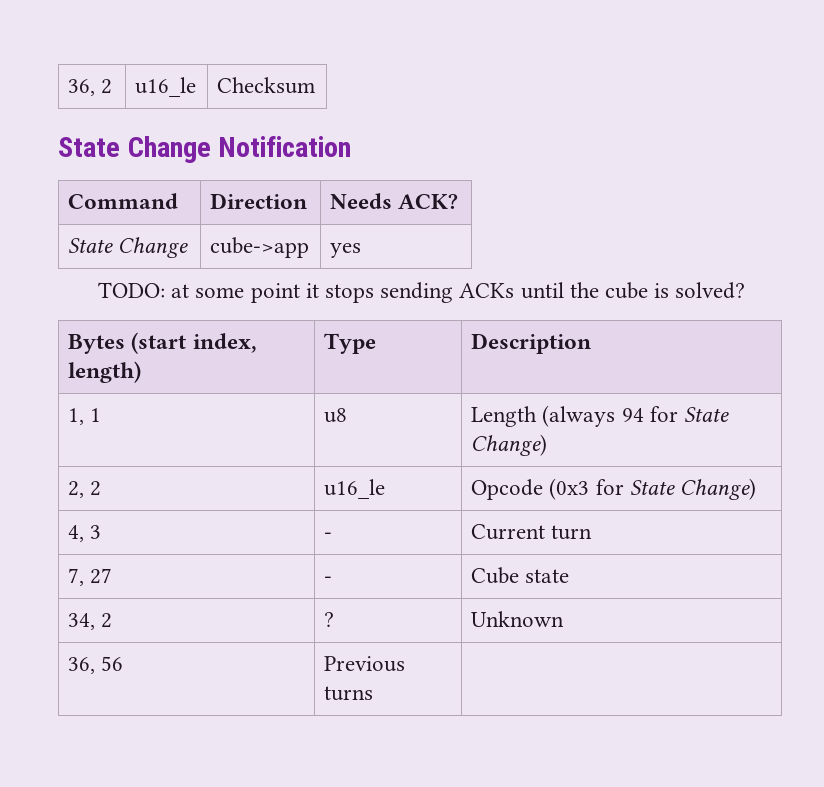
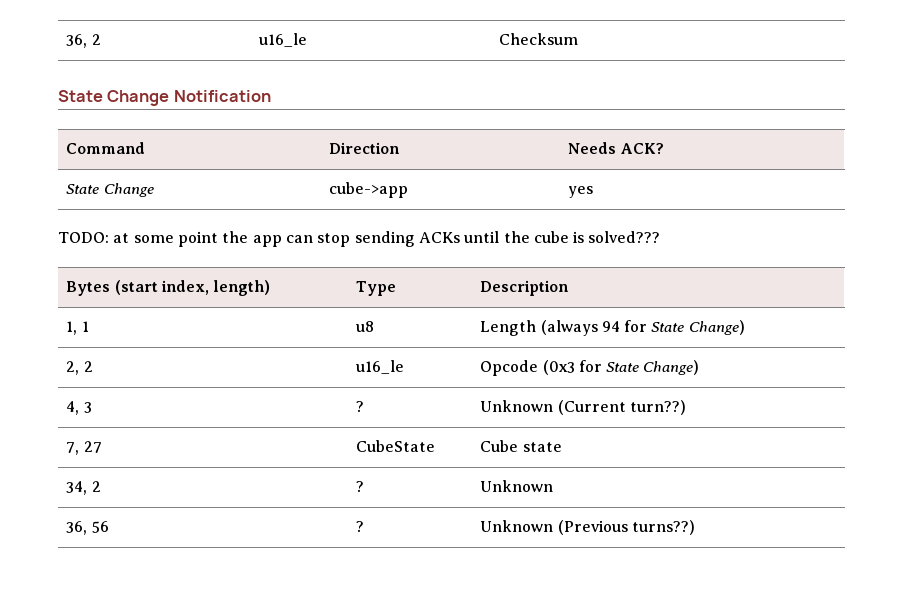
[305,283,375,303] it stops -> [222,231,351,247] the app can stop
[675,282,746,299] solved? -> [588,231,661,243] solved???
[324,532,333,539] [471,524,593,540] - | Current turn -> [356,401,365,412] [480,400,686,415] ? | Unknown (Current turn??)
[324,576,333,583] - -> [356,440,436,452] CubeState
[324,656,406,672] [324,686,374,701] Previous turns | -> [356,521,365,532] [480,520,695,535] ? | Unknown (Previous turns??)

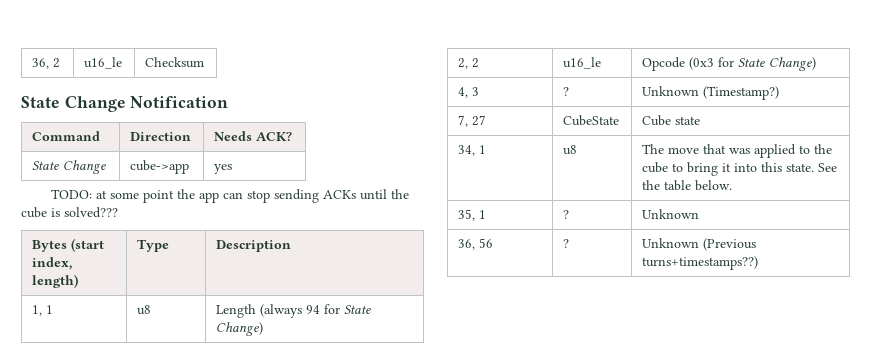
[557,400,686,415] (Current turn??) -> [703,86,780,100] (Timestamp?)
[91,481,101,492] 2 -> [479,145,487,154] [563,145,578,155] [642,144,833,158] [642,162,838,176] [642,180,733,191] [458,209,487,221] 1 | u8 | The move that was applied to the cube to bring it into this state. See the table below. // 35, 1
[631,520,695,535] turns??) -> [642,256,759,270] turns+timestamps??)

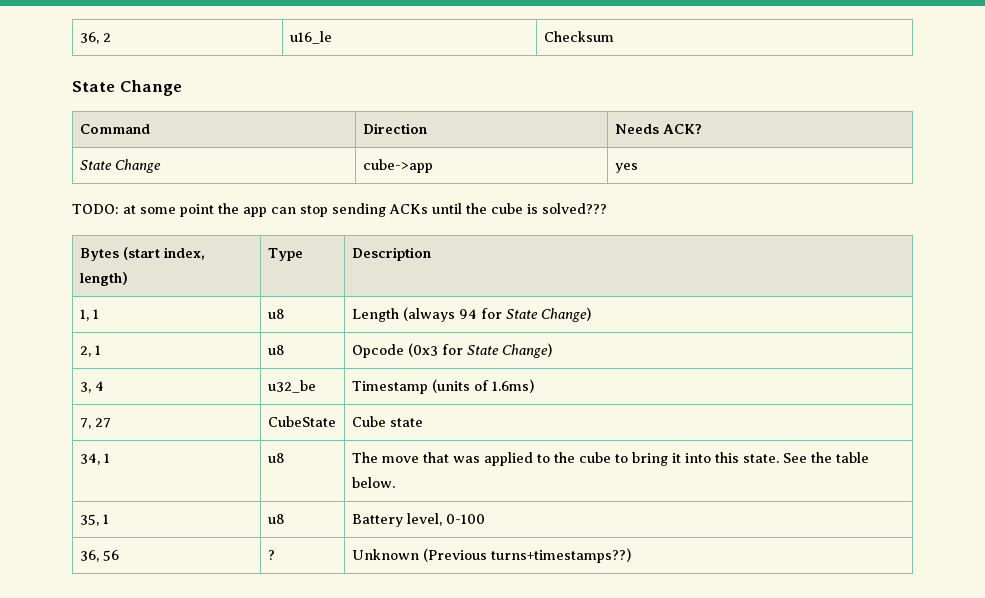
[130,96,229,108] Notification -> (182, 88) none
[472,58,480,68] [563,57,602,69] 2 | u16_le -> [94,345,101,355] [267,345,285,355] 1 | u8
[458,87,480,98] [563,87,570,96] [642,86,780,100] 4, 3 | ? | Unknown (Timestamp?) -> [79,381,104,393] [267,380,316,393] [351,379,534,394] 3, 4 | u32_be | Timestamp (units of 1.6ms)
[563,210,570,219] [642,209,700,219] ? | Unknown -> [267,514,285,524] [351,513,485,527] u8 | Battery level, 0-100

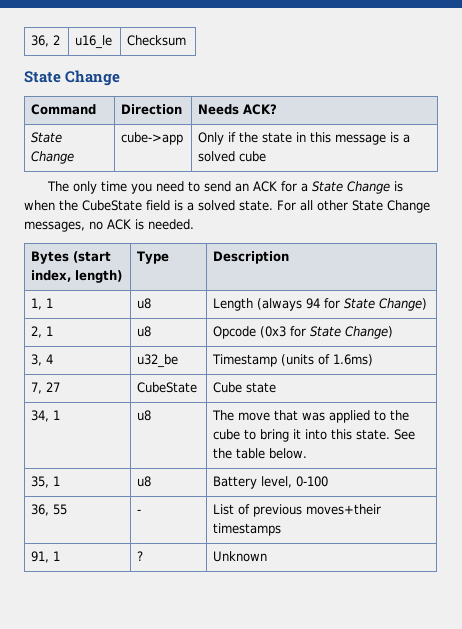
[614,163,638,173] [72,203,607,217] yes // TODO: at some point the app can stop sending ACKs until the cube is solved??? -> [198,132,411,145] [198,151,267,162] [47,181,404,194] [24,200,430,213] [24,219,194,232] Only if the state in this message is a solved cube // The only time you need to send an ACK for a State Change is when the CubeState field is a solved state. For all other State Change messages, no ACK is needed.
[102,550,119,561] 56 -> [53,504,68,515] [137,509,142,514] [213,504,382,517] [213,523,282,536] [31,551,61,563] 55 | - | List of previous moves+their timestamps // 91, 1
[422,548,631,563] (Previous turns+timestamps??) -> (268, 556) none

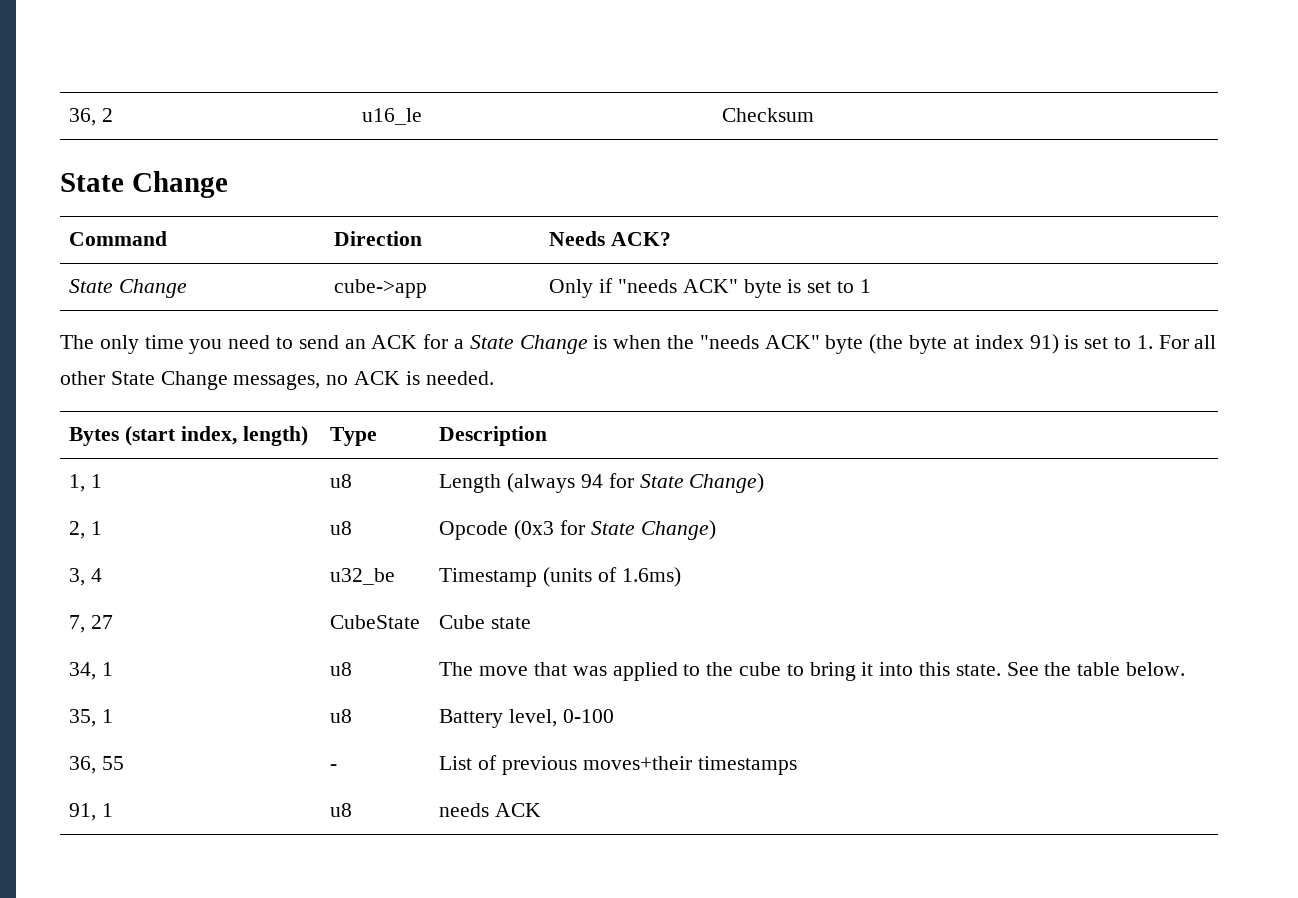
[239,132,411,145] [198,151,267,162] the state in this message is a solved cube -> [617,279,871,298] "needs ACK" byte is set to 1
[82,200,273,211] CubeState field is a solved state. -> [699,334,1153,354] "needs ACK" byte (the byte at index 91) is set to 1.
[137,551,144,561] [213,551,268,562] ? | Unknown -> [330,803,353,817] [439,803,542,817] u8 | needs ACK

